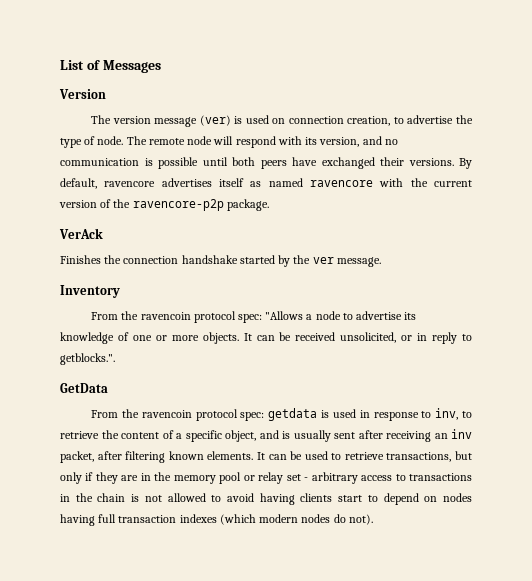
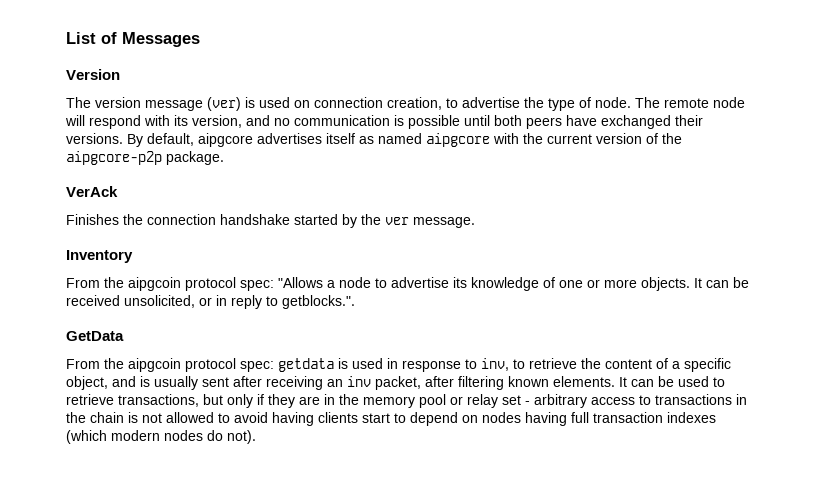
[104,181,156,187] ravencore -> [198,133,253,147] aipgcore
[310,180,373,187] ravencore -> [426,133,490,147] aipgcore
[132,199,224,211] ravencore-p2p -> [66,151,162,165] aipgcore-p2p
[140,312,191,320] ravencoin -> [128,277,181,291] aipgcoin
[141,410,192,418] ravencoin -> [128,358,181,372] aipgcoin

